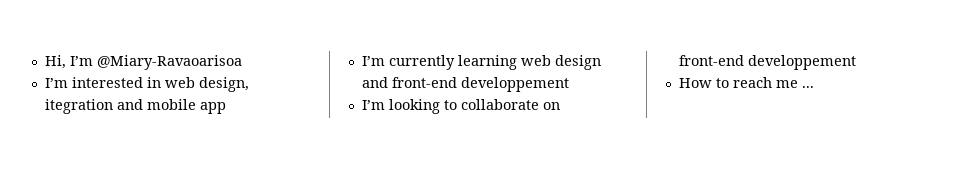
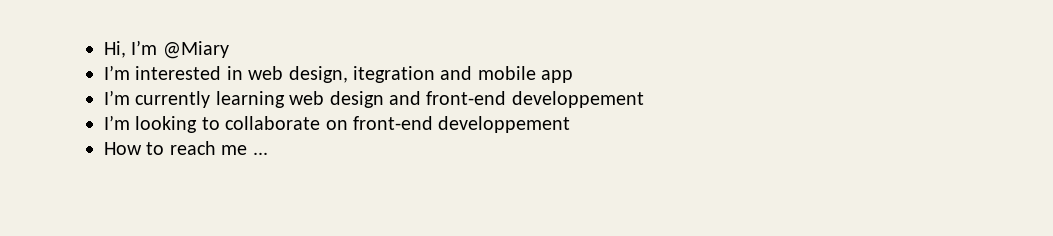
[96,55,242,70] @Miary-Ravaoarisoa -> [162,41,229,59] @Miary

